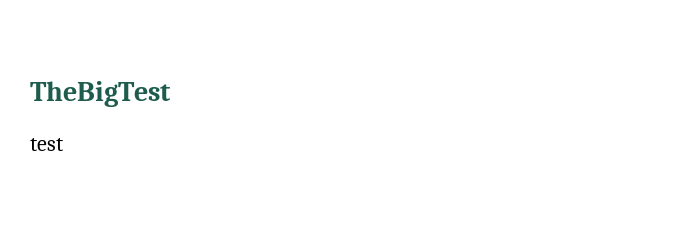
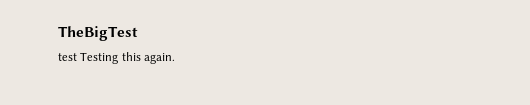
(64, 144) none -> [80,52,176,64] Testing this again.

